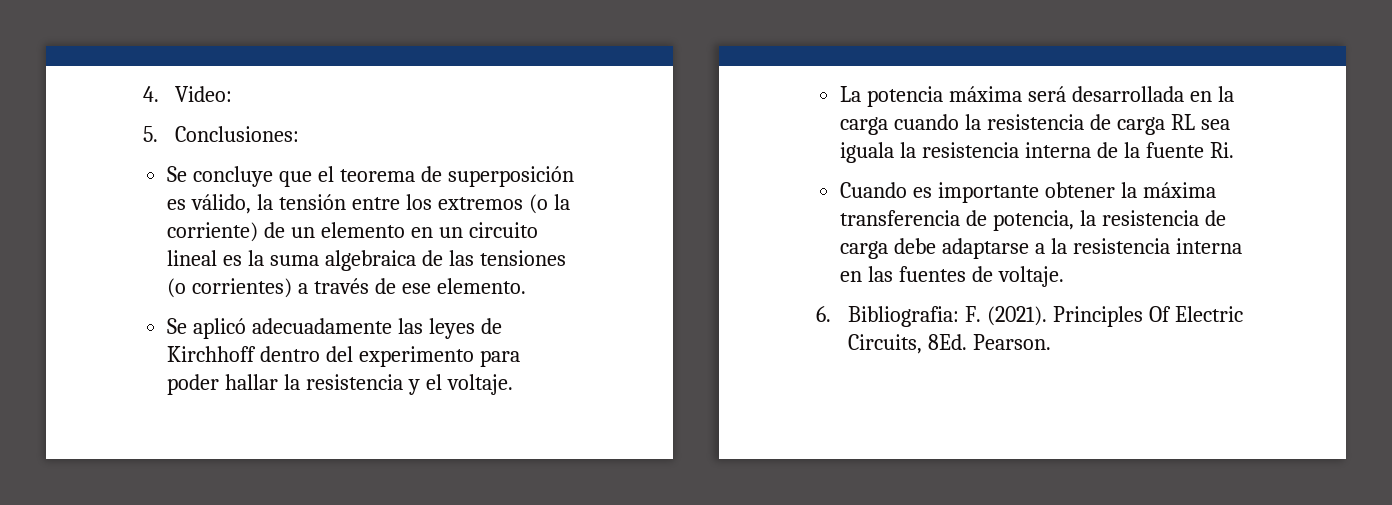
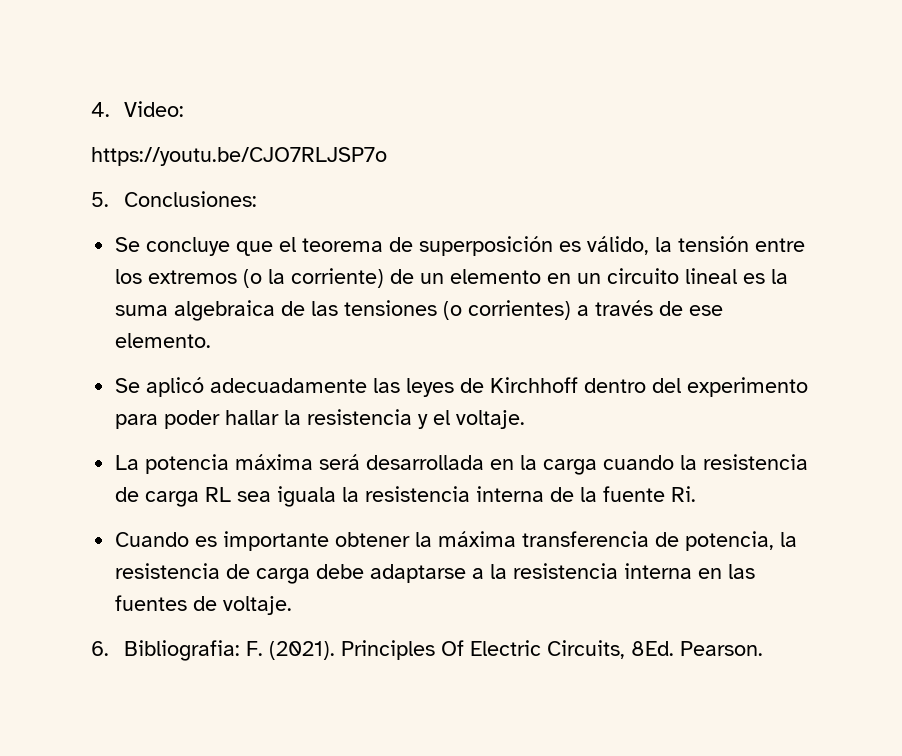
(233, 94) none -> [91,147,387,166] // https://youtu.be/CJO7RLJSP7o

